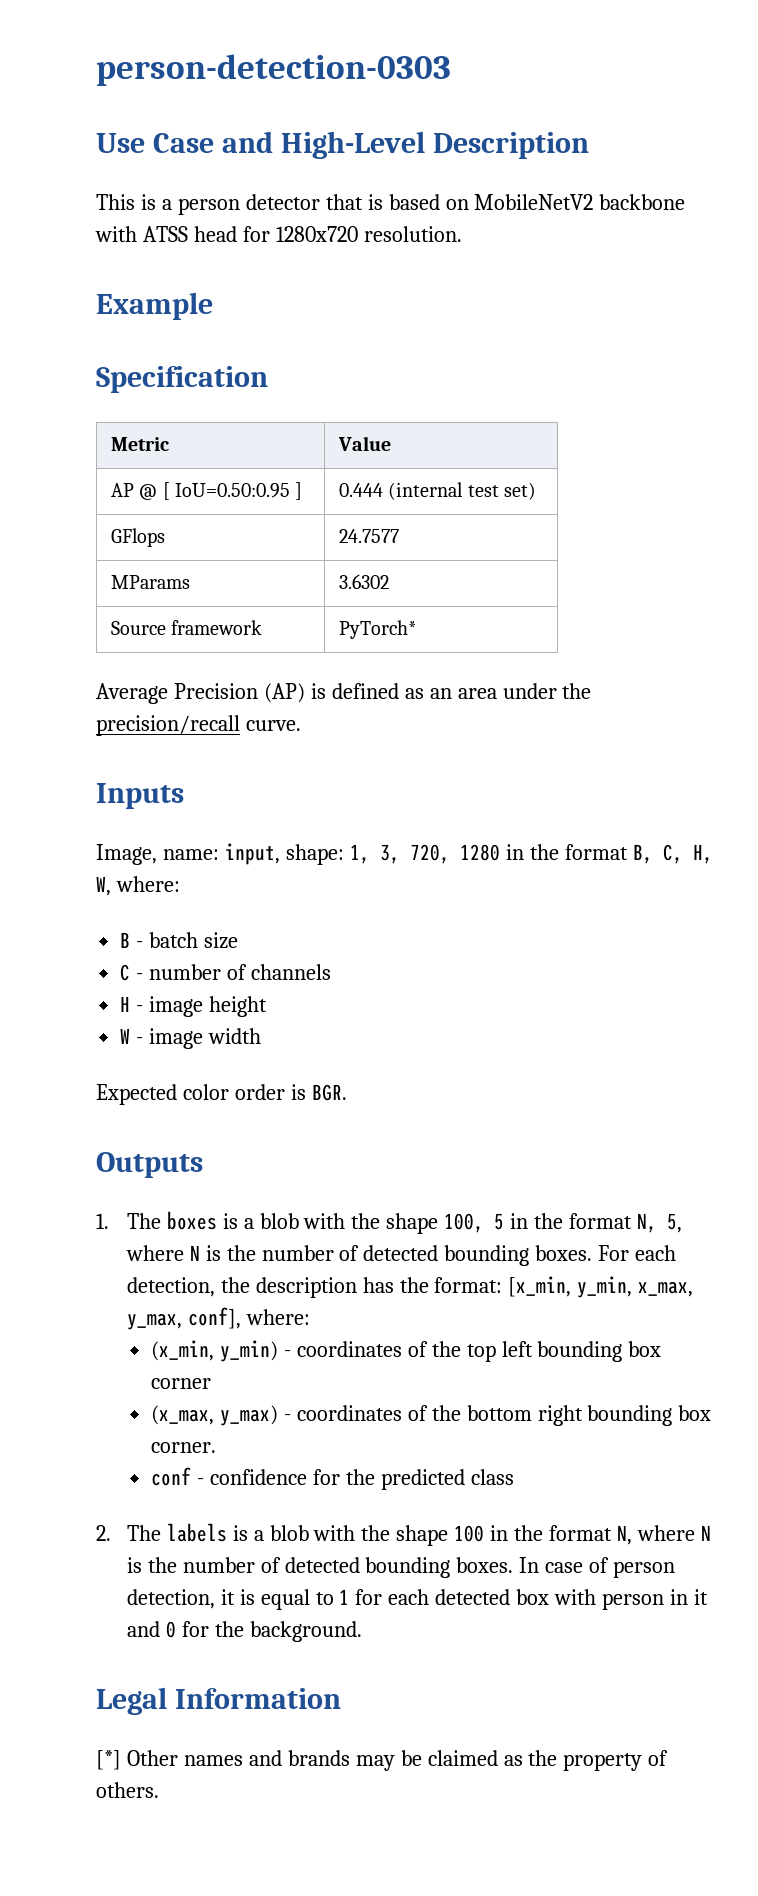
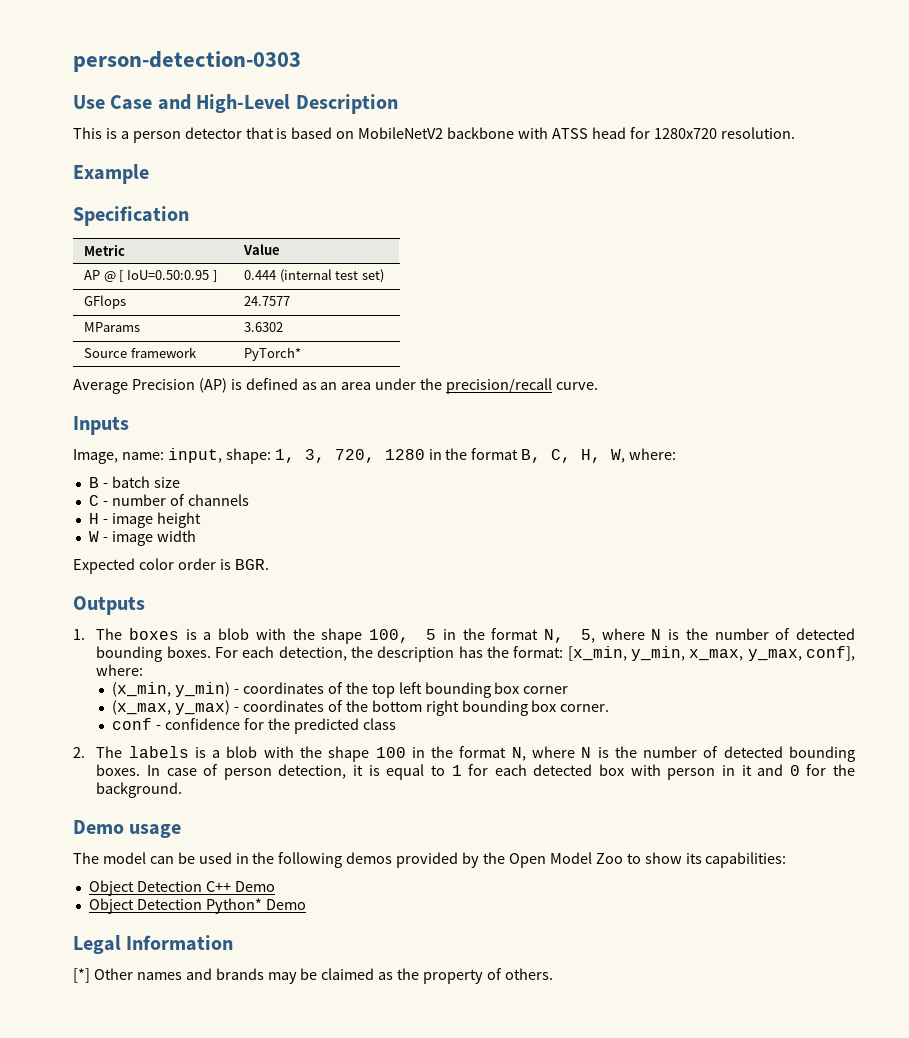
(362, 1631) none -> [73,820,182,838] [73,852,787,868] [88,880,275,896] [88,898,306,914] // Demo usage // The model can be used in the following demos provided by the Open Model Zoo to show its capabilities: // Object Detection C++ Demo // Object Detection Python* Demo

